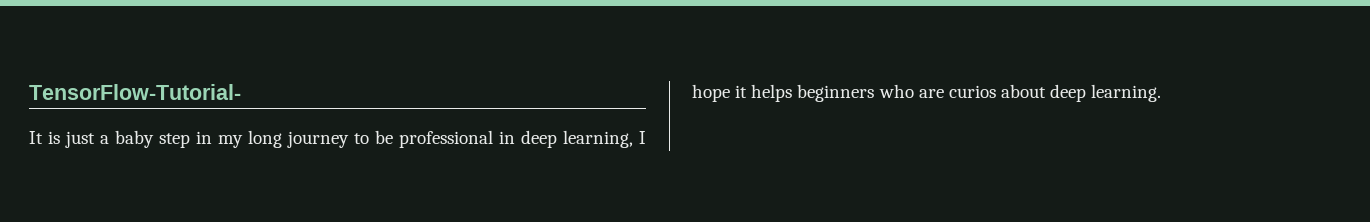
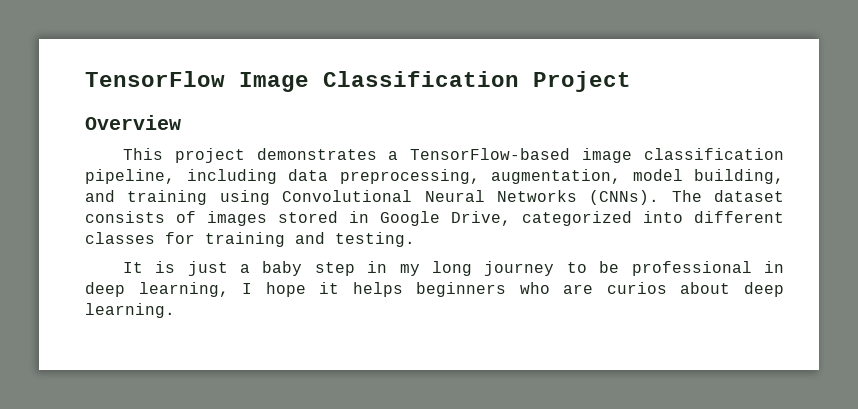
[29,84,241,100] TensorFlow-Tutorial- -> [85,71,631,92] [85,115,181,130] [122,148,784,163] [85,169,784,184] [85,190,784,205] [85,211,784,226] [85,232,415,247] TensorFlow Image Classification Project // Overview // This project demonstrates a TensorFlow-based image classification pipeline, including data preprocessing, augmentation, model building, and training using Convolutional Neural Networks (CNNs). The dataset consists of images stored in Google Drive, categorized into different classes for training and testing.

